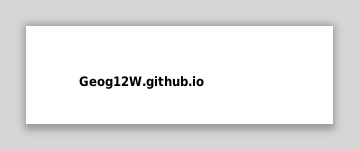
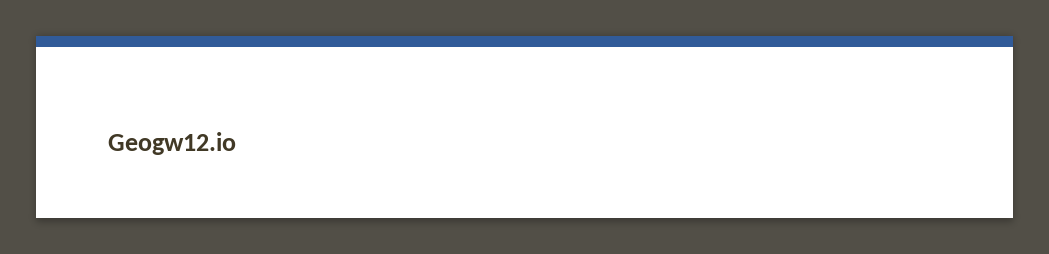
[79,76,204,89] Geog12W.github.io -> [108,132,236,155] Geogw12.io

